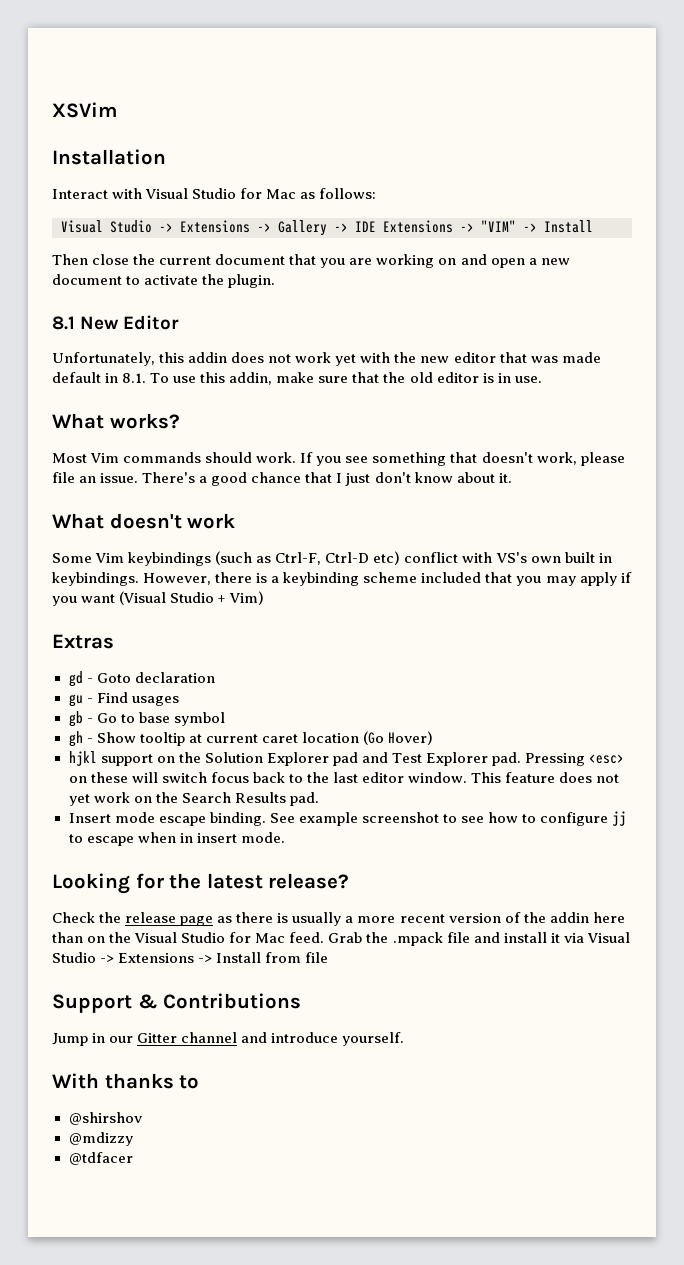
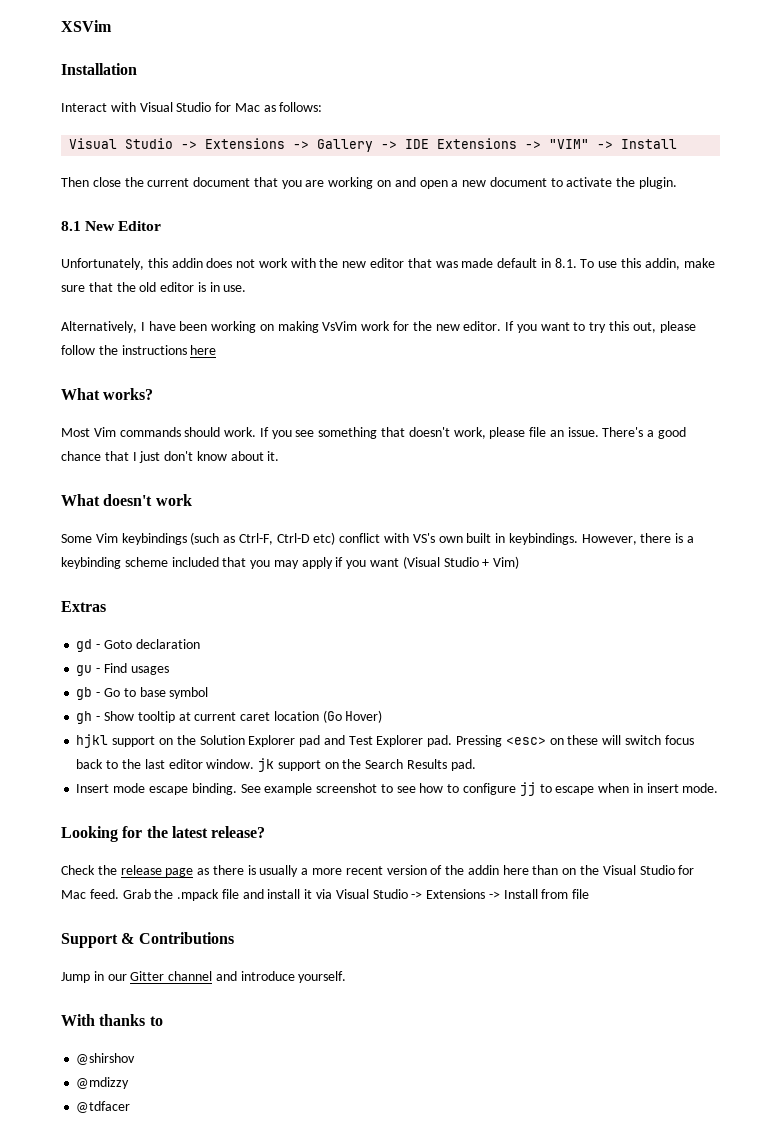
[335,354,357,366] yet -> (288, 263) none
(542, 379) none -> [61,321,696,333] [61,345,217,355] // Alternatively, I have been working on making VsVim work for the new editor. If you want to try this out, please follow the instructions here
[471,772,620,783] [68,792,130,806] This feature does not yet work -> [258,758,321,772] jk support

